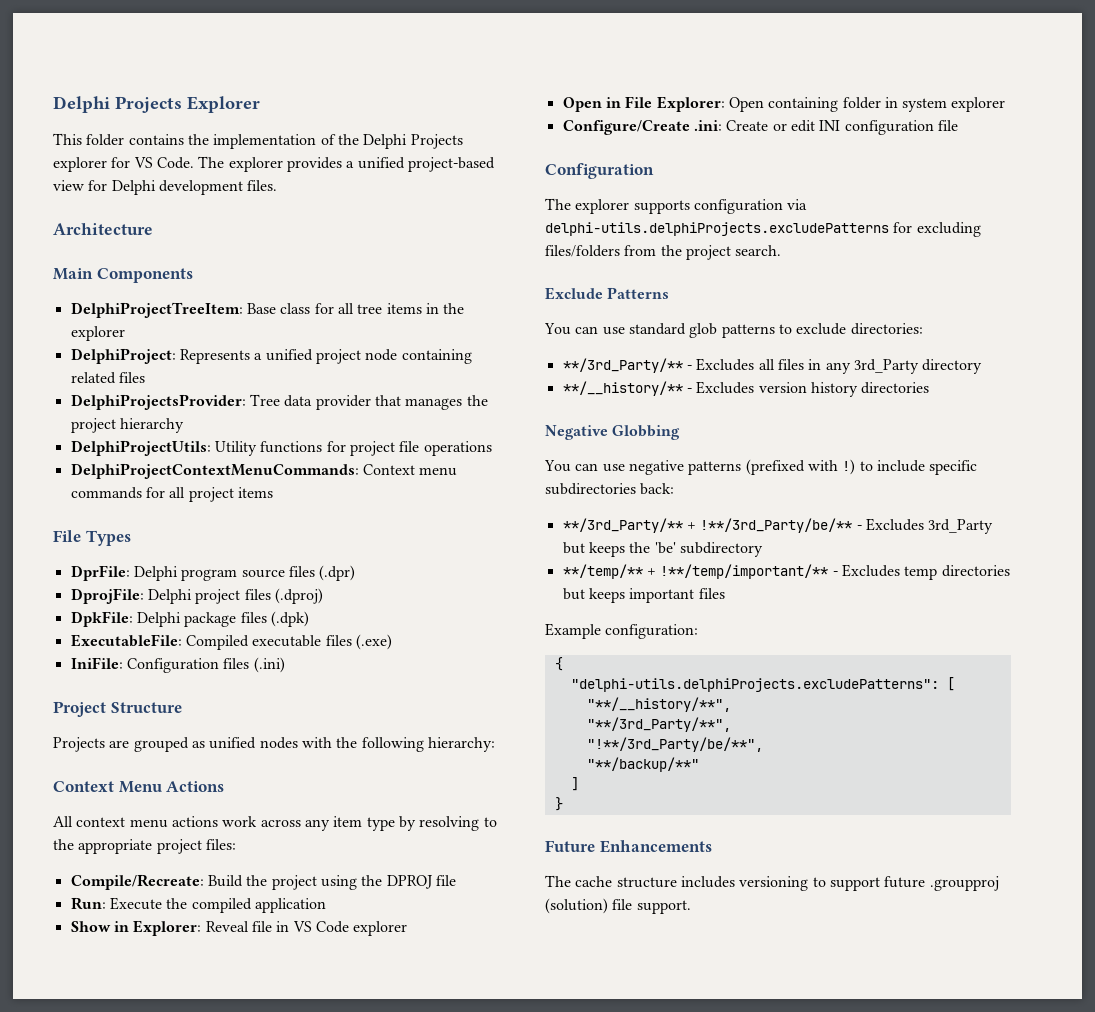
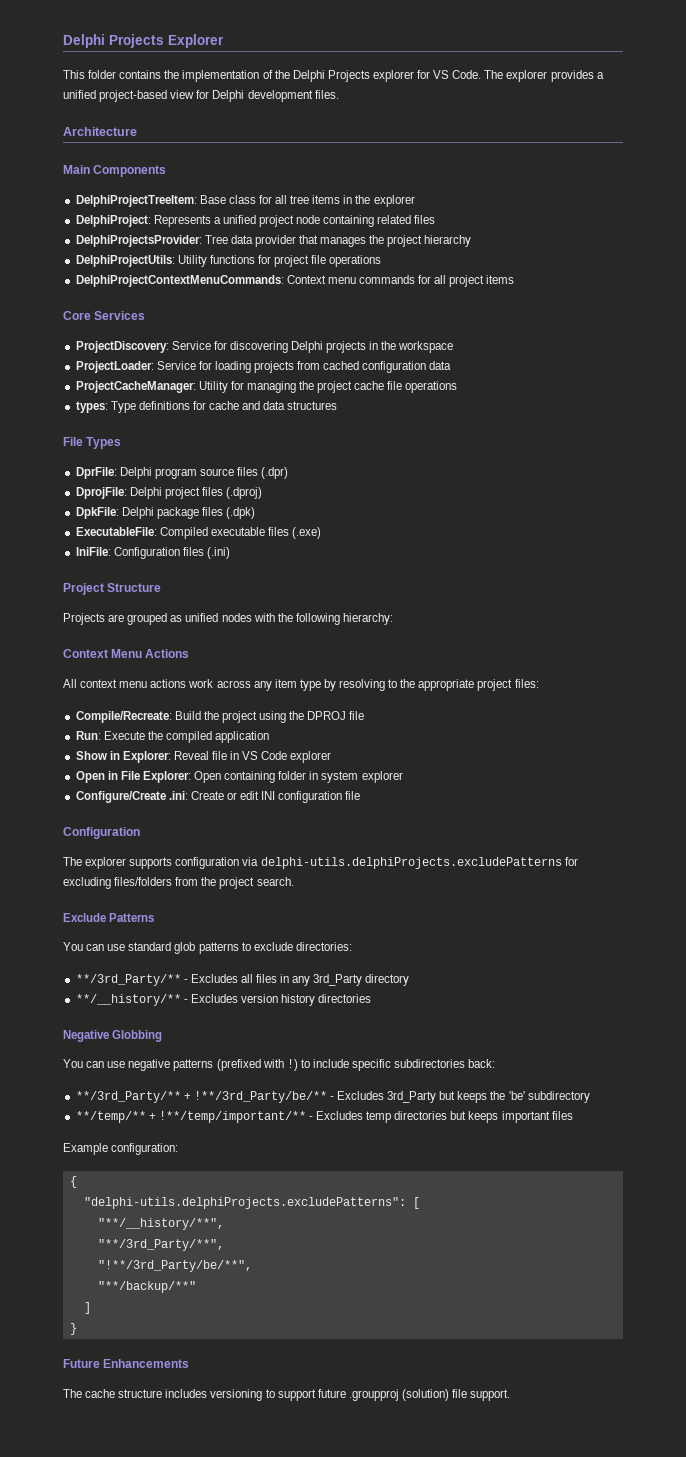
(273, 492) none -> [63,311,146,320] [75,341,454,353] [75,361,452,373] [75,381,458,393] [75,401,338,413] // Core Services // ProjectDiscovery: Service for discovering Delphi projects in the workspace // ProjectLoader: Service for loading projects from cached configuration data // ProjectCacheManager: Utility for managing the project cache file operations // types: Type definitions for cache and data structures

